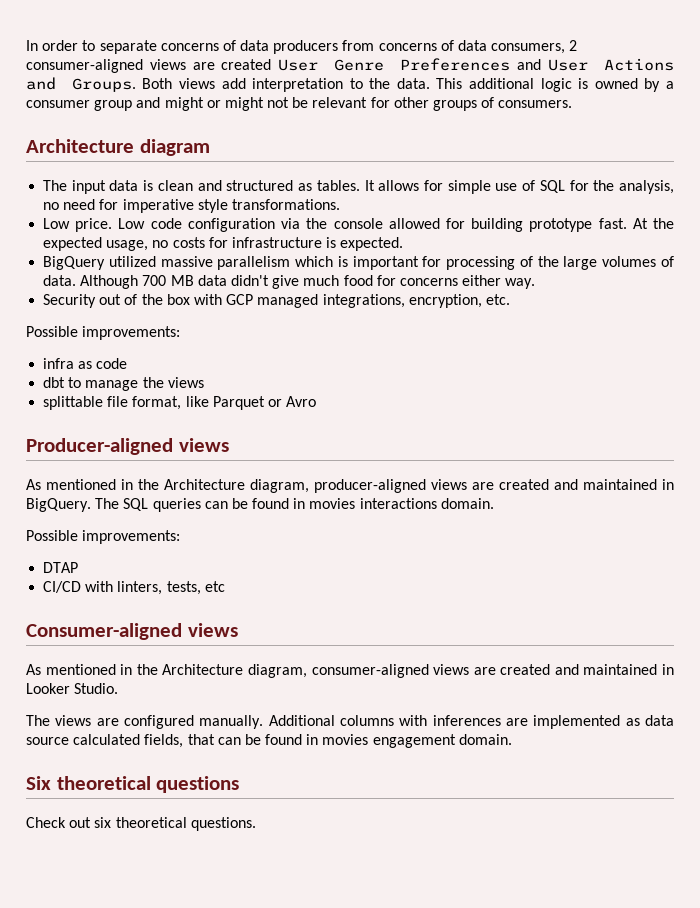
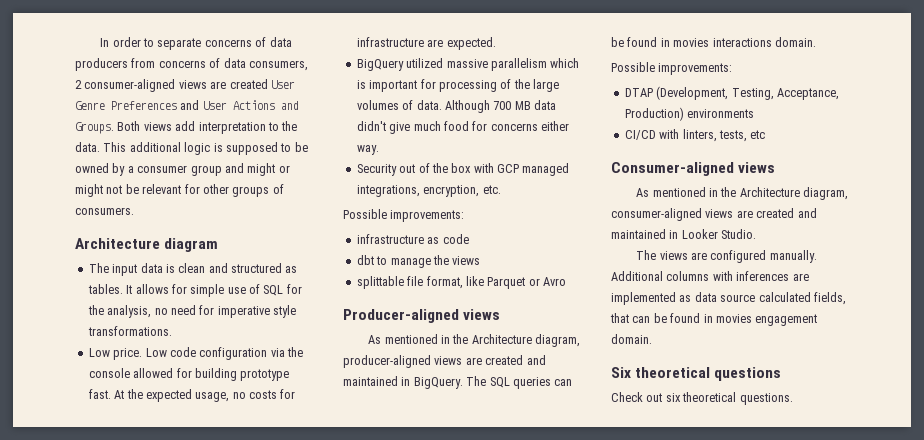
(589, 83) none -> [225,142,308,155] supposed to be
[326,237,337,248] is -> [427,39,444,47] are
[43,358,75,369] infra -> [356,234,424,244] infrastructure
(79, 567) none -> [656,86,839,100] [624,107,755,121] (Development, Testing, Acceptance, Production) environments

